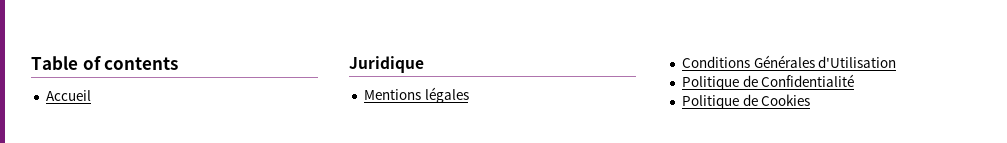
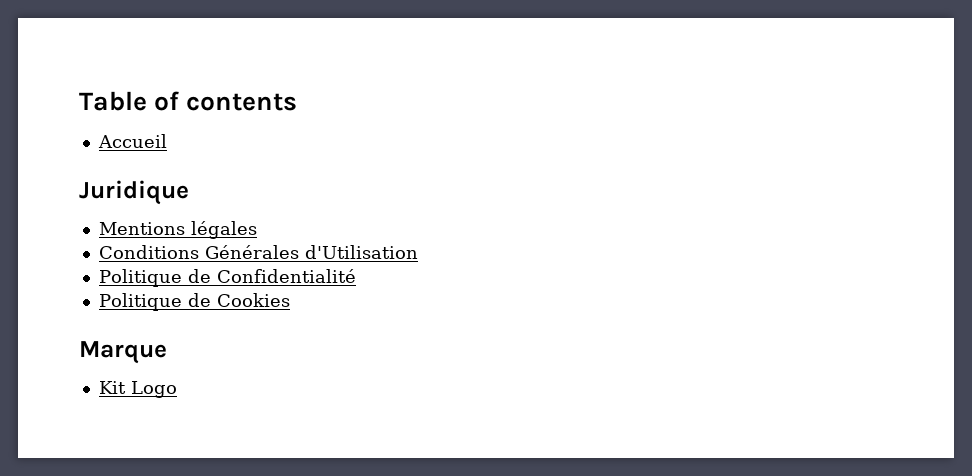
(811, 100) none -> [79,341,167,364] [98,381,177,398] // Marque // Kit Logo

